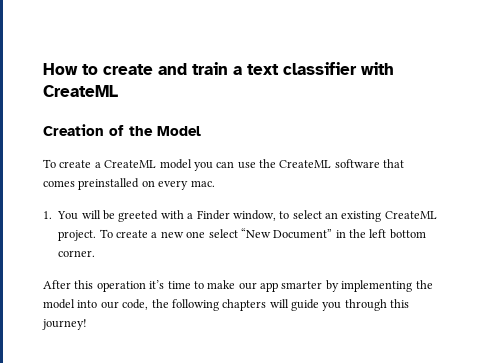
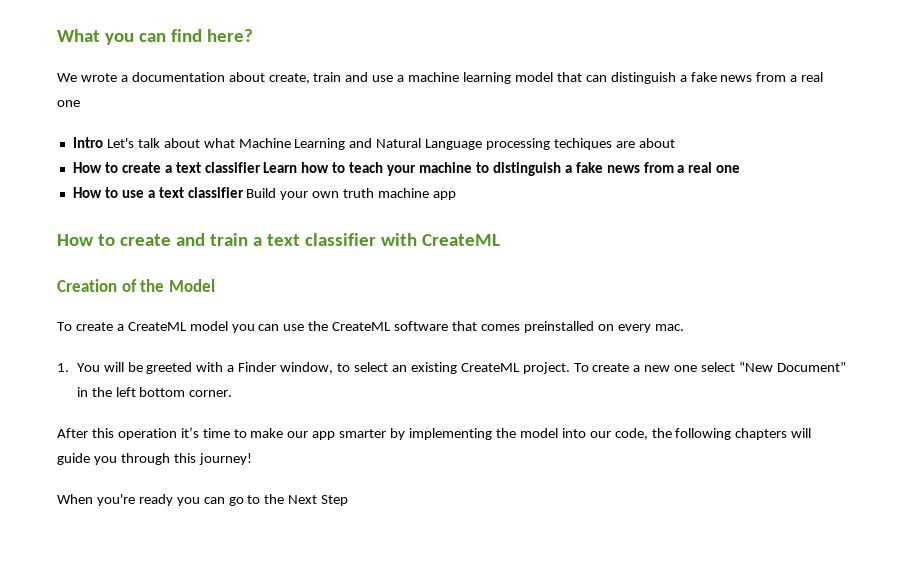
(43, 69) none -> [57,29,253,45] [57,72,824,84] [57,100,80,107] [72,137,675,150] [72,162,741,176] [72,187,457,200] What you can find here? // We wrote a documentation about create, train and use a machine learning model that can distinguish a fake news from a real one // Intro Let's talk about what Machine Learning and Natural Language processing techiques are about // How to create a text classifier Learn how to teach your machine to distinguish a fake news from a real one // How to use a text classifier Build your own truth machine app //
(87, 324) none -> [57,494,349,506] // When you're ready you can go to the Next Step

